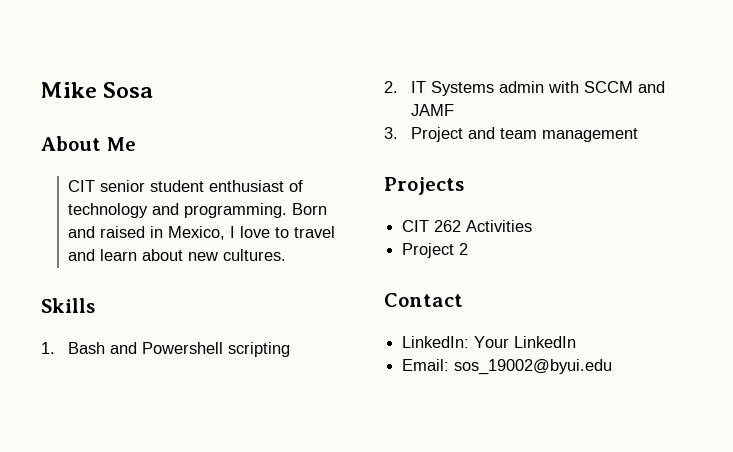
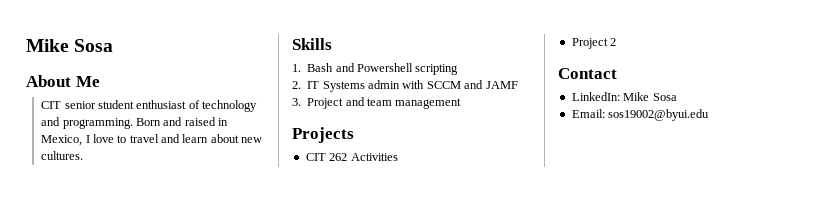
[474,336,577,348] Your LinkedIn -> [623,92,677,101] Mike Sosa
[454,359,613,375] sos_19002@byui.edu -> [608,109,710,121] sos19002@byui.edu

